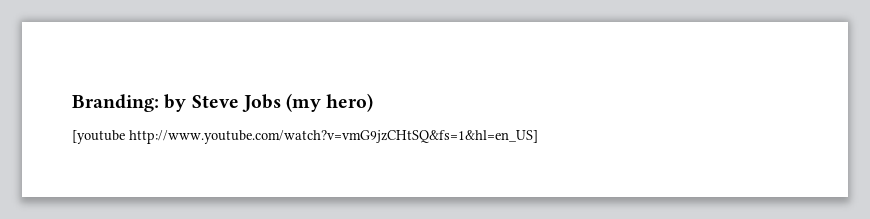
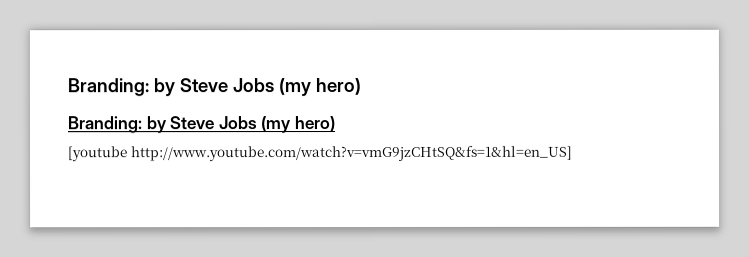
[72,93,374,112] Branding: by Steve Jobs (my hero) -> [67,78,361,97] [67,116,336,134] Branding: by Steve Jobs (my hero) // Branding: by Steve Jobs (my hero)

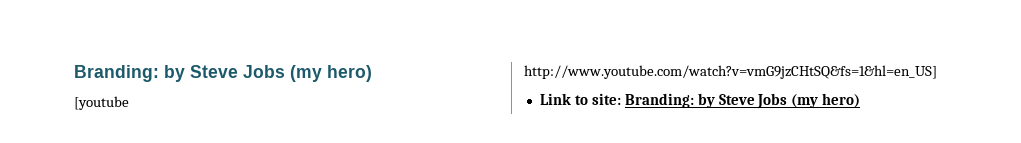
[67,78,361,97] [67,116,336,134] [68,145,573,162] Branding: by Steve Jobs (my hero) // Branding: by Steve Jobs (my hero) // [youtube http://www.youtube.com/watch?v=vmG9jzCHtSQ&fs=1&hl=en_US] -> [74,65,372,82] [74,96,129,110] [524,65,937,79] [539,93,861,109] Branding: by Steve Jobs (my hero) // [youtube http://www.youtube.com/watch?v=vmG9jzCHtSQ&fs=1&hl=en_US] // Link to site: Branding: by Steve Jobs (my hero)

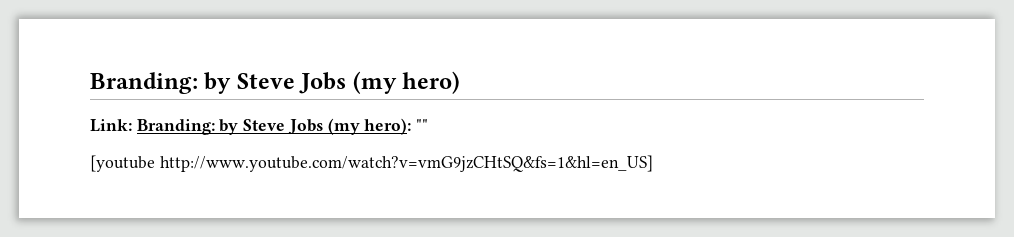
[74,96,129,110] [524,65,937,79] [539,93,861,109] [youtube http://www.youtube.com/watch?v=vmG9jzCHtSQ&fs=1&hl=en_US] // Link to site: Branding: by Steve Jobs (my hero) -> [90,118,429,135] [90,155,653,172] Link: Branding: by Steve Jobs (my hero): "" // [youtube http://www.youtube.com/watch?v=vmG9jzCHtSQ&fs=1&hl=en_US]

